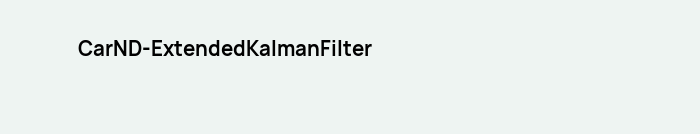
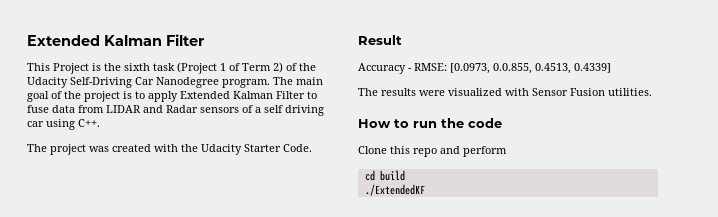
[78,40,372,56] CarND-ExtendedKalmanFilter -> [27,34,204,46] [27,62,316,74] [27,77,323,88] [27,91,317,102] [27,105,324,116] [27,119,100,130] [27,144,312,155] [358,35,402,45] [358,63,611,74] [358,88,652,96] [358,118,502,128] [358,146,507,157] [364,170,405,181] [364,184,425,196] Extended Kalman Filter // This Project is the sixth task (Project 1 of Term 2) of the Udacity Self-Driving Car Nanodegree program. The main goal of the project is to apply Extended Kalman Filter to fuse data from LIDAR and Radar sensors of a self driving car using C++. // The project was created with the Udacity Starter Code. // Result // Accuracy - RMSE: [0.0973, 0.0.855, 0.4513, 0.4339] // The results were visualized with Sensor Fusion utilities. // How to run the code // Clone this repo and perform // cd build // ./ExtendedKF

